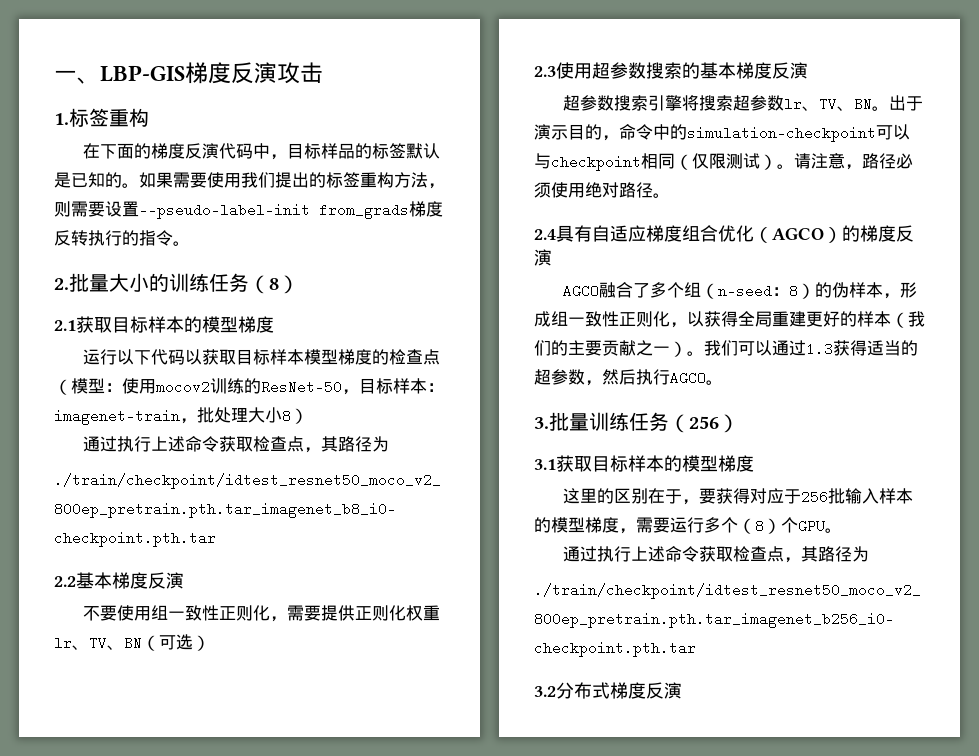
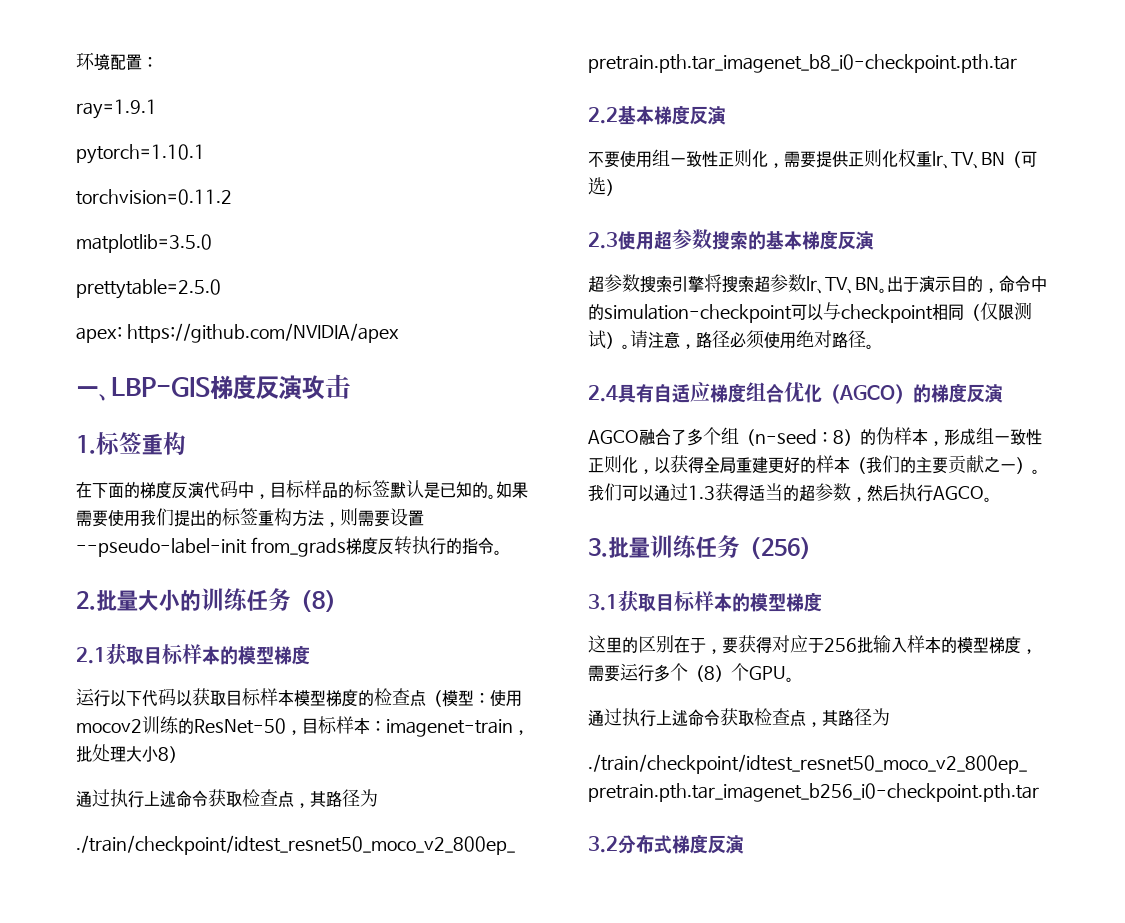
(54, 75) none -> [76,52,158,70] [76,99,157,119] [76,144,205,164] [76,189,232,205] [76,234,212,253] [76,279,221,299] [76,323,399,343] 环境配置： // ray=1.9.1 // pytorch=1.10.1 // torchvision=0.11.2 // matplotlib=3.5.0 // prettytable=2.5.0 // apex: https://github.com/NVIDIA/apex //

